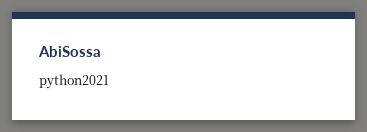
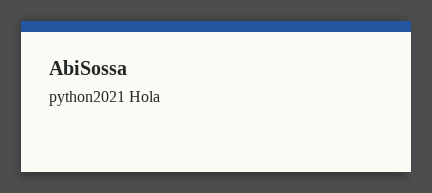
(109, 81) none -> [129,91,161,102] Hola

